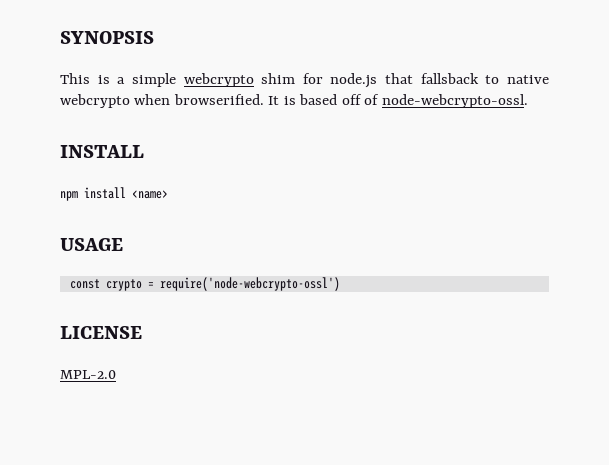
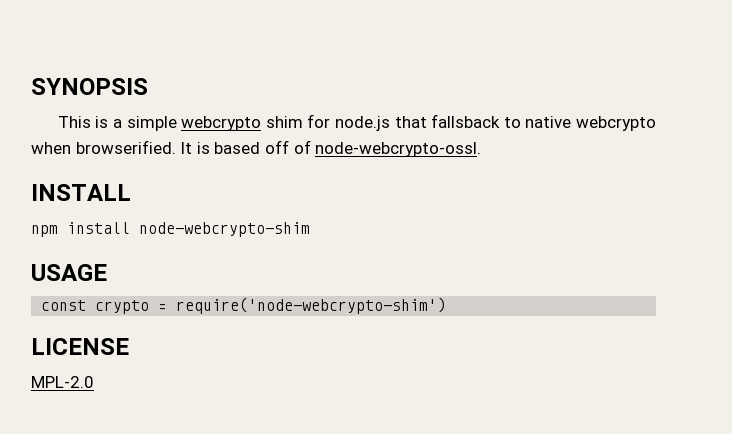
[132,190,168,199] <name> -> [139,222,310,237] node-webcrypto-shim
[159,277,340,291] require('node-webcrypto-ossl') -> [176,297,447,314] require('node-webcrypto-shim')

